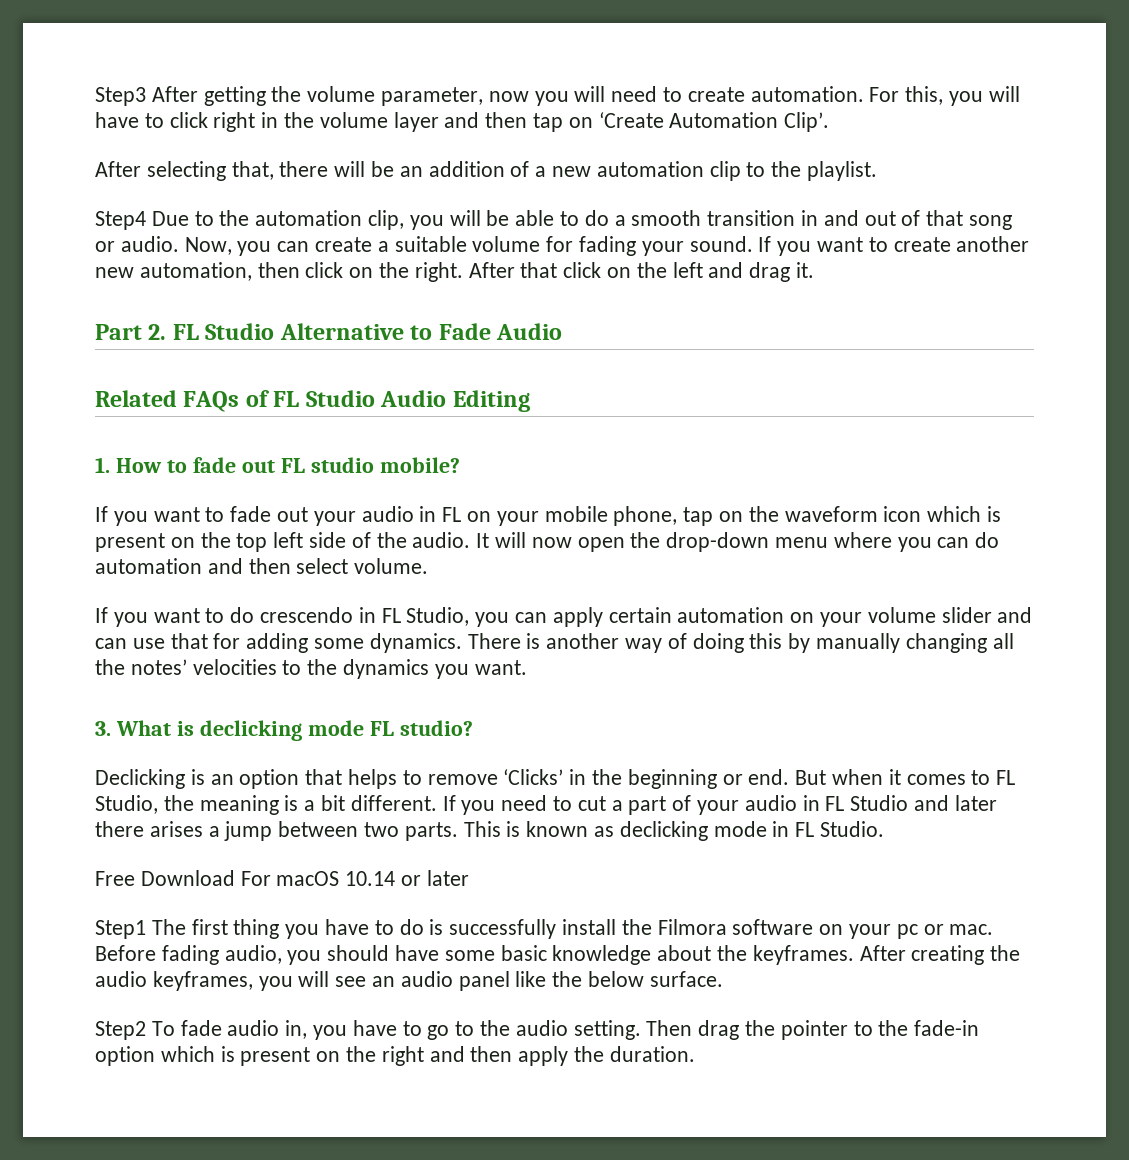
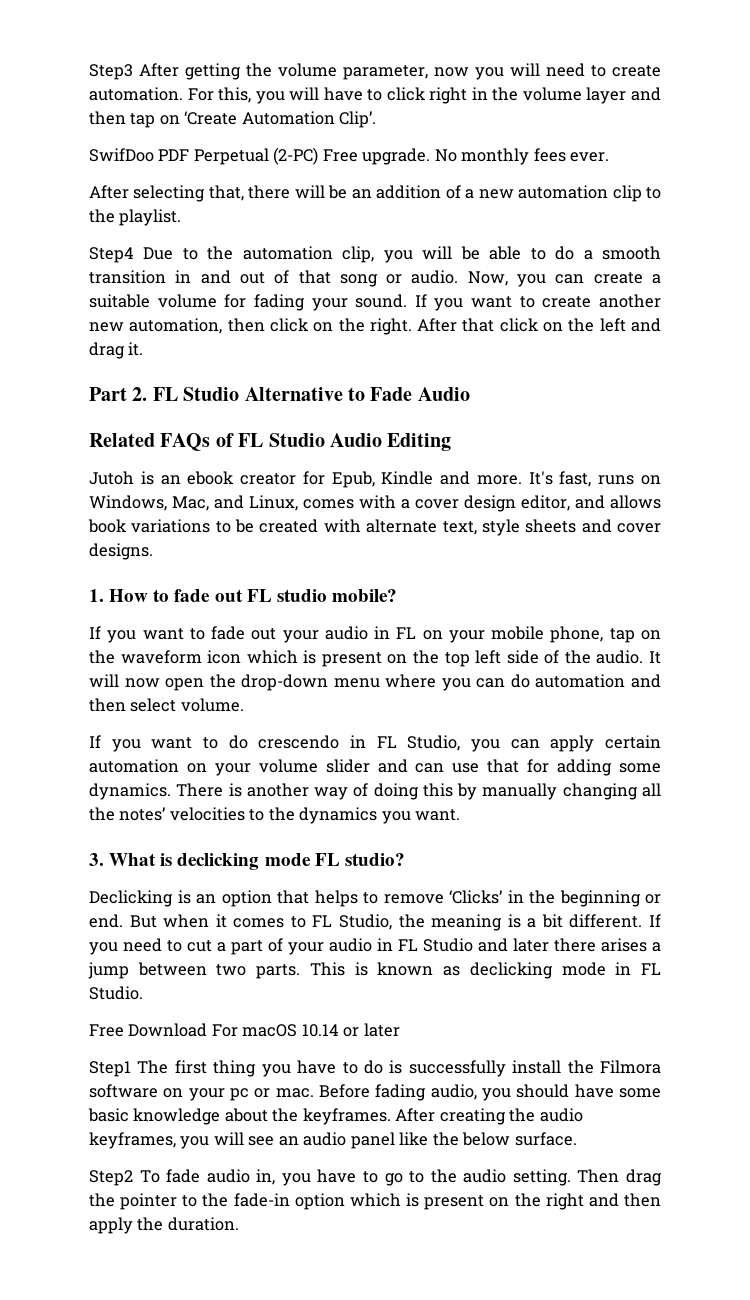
(830, 122) none -> [89,147,610,165] // SwifDoo PDF Perpetual (2-PC) Free upgrade. No monthly fees ever.
(530, 401) none -> [89,471,661,488] [89,495,661,512] [88,519,662,536] [89,543,153,560] // Jutoh is an ebook creator for Epub, Kindle and more. It's fast, runs on Windows, Mac, and Linux, comes with a cover design editor, and allows book variations to be created with alternate text, style sheets and cover designs.

